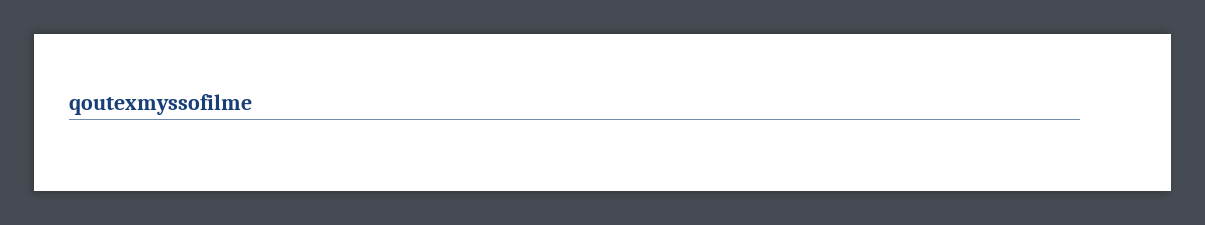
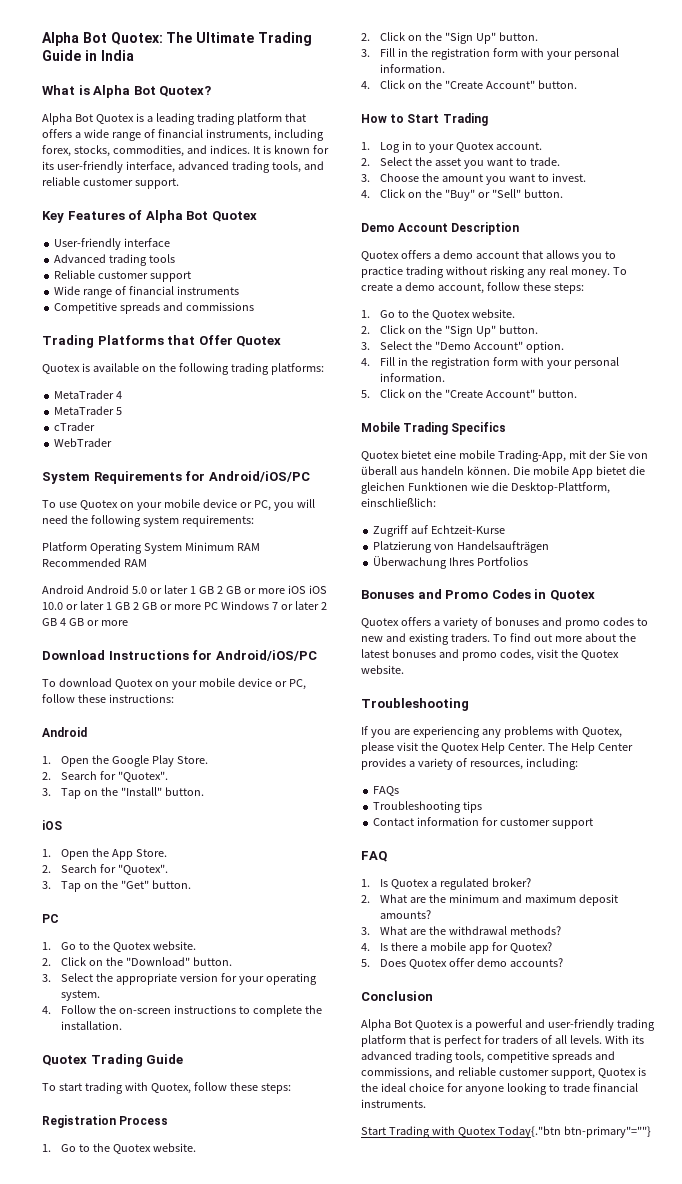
[69,94,252,115] qoutexmyssofilme -> [42,32,312,46] [42,50,134,61] [42,85,212,98] [42,113,306,125] [42,129,324,141] [42,145,329,157] [42,161,324,173] [42,177,179,189] [42,210,257,223] [54,238,171,250] [54,254,176,266] [54,270,192,282] [54,286,239,298] [54,302,255,314] [42,335,282,348] [42,363,324,375] [54,390,123,399] [54,406,123,415] [54,422,96,431] [54,438,113,447] [42,471,310,484] [42,499,315,511] [42,515,254,527] [42,542,260,554] [42,558,147,567] [42,585,327,594] [42,601,327,610] [42,618,128,626] [42,650,317,661] [42,678,306,690] [42,694,174,703] [42,727,87,737] [42,755,208,767] [42,771,168,782] [42,787,204,799] [42,820,62,830] [42,848,167,860] [42,864,168,875] [42,880,191,892] [42,914,59,923] [42,941,196,952] [42,957,232,966] [42,973,317,985] [60,990,100,1001] [42,1005,322,1017] [60,1021,122,1030] [42,1054,184,1067] [42,1082,291,1094] [42,1115,169,1128] [42,1143,196,1154] [361,32,538,44] [361,48,619,60] [379,64,445,73] [361,80,577,89] [361,113,488,126] [361,141,542,153] [361,157,560,169] [361,173,586,185] [361,189,563,201] [361,222,520,235] [361,250,616,262] [361,266,627,278] [361,282,584,294] [361,309,515,320] [361,325,538,337] [361,341,564,353] [361,357,619,369] [379,373,445,382] [361,389,577,398] [361,422,507,435] [361,450,648,462] [361,466,645,478] [361,482,610,494] [361,498,436,507] [373,525,506,537] [373,541,550,553] [373,556,529,569] [361,589,595,601] [361,617,648,629] [361,633,636,645] [361,649,619,661] [361,665,404,674] [361,698,469,711] [361,726,622,738] [361,742,633,754] [361,758,578,770] [373,786,400,796] [373,801,483,813] [373,817,593,829] [361,851,387,862] [361,878,531,890] [361,894,618,906] [379,910,431,919] [361,926,561,935] [361,942,552,954] [361,958,563,969] [361,991,433,1001] [361,1019,655,1031] [361,1035,644,1047] [361,1051,615,1063] [361,1067,646,1079] [361,1083,638,1095] [361,1099,426,1108] [361,1126,651,1138] Alpha Bot Quotex: The Ultimate Trading Guide in India // What is Alpha Bot Quotex? // Alpha Bot Quotex is a leading trading platform that offers a wide range of financial instruments, including forex, stocks, commodities, and indices. It is known for its user-friendly interface, advanced trading tools, and reliable customer support. // Key Features of Alpha Bot Quotex // User-friendly interface // Advanced trading tools // Reliable customer support // Wide range of financial instruments // Competitive spreads and commissions // Trading Platforms that Offer Quotex // Quotex is available on the following trading platforms: // MetaTrader 4 // MetaTrader 5 // cTrader // WebTrader // System Requirements for Android/iOS/PC // To use Quotex on your mobile device or PC, you will need the following system requirements: // Platform Operating System Minimum RAM Recommended RAM // Android Android 5.0 or later 1 GB 2 GB or more iOS iOS 10.0 or later 1 GB 2 GB or more PC Windows 7 or later 2 GB 4 GB or more // Download Instructions for Android/iOS/PC // To download Quotex on your mobile device or PC, follow these instructions: // Android // 1. Open the Google Play Store. // 2. Search for "Quotex". // 3. Tap on the "Install" button. // iOS // 1. Open the App Store. // 2. Search for "Quotex". // 3. Tap on the "Get" button. // PC // 1. Go to the Quotex website. // 2. Click on the "Download" button. // 3. Select the appropriate version for your operating system. // 4. Follow the on-screen instructions to complete the installation. // Quotex Trading Guide // To start trading with Quotex, follow these steps: // Registration Process // 1. Go to the Quotex website. // 2. Click on the "Sign Up" button. // 3. Fill in the registration form with your personal information. // 4. Click on the "Create Account" button. // How to Start Trading // 1. Log in to your Quotex account. // 2. Select the asset you want to trade. // 3. Choose the amount you want to invest. // 4. Click on the "Buy" or "Sell" button. // Demo Account Description // Quotex offers a demo account that allows you to practice trading without risking any real money. To create a demo account, follow these steps: // 1. Go to the Quotex website. // 2. Click on the "Sign Up" button. // 3. Select the "Demo Account" option. // 4. Fill in the registration form with your personal information. // 5. Click on the "Create Account" button. // Mobile Trading Specifics // Quotex bietet eine mobile Trading-App, mit der Sie von überall aus handeln können. Die mobile App bietet die gleichen Funktionen wie die Desktop-Plattform, einschließlich: // Zugriff auf Echtzeit-Kurse // Platzierung von Handelsaufträgen // Überwachung Ihres Portfolios // Bonuses and Promo Codes in Quotex // Quotex offers a variety of bonuses and promo codes to new and existing traders. To find out more about the latest bonuses and promo codes, visit the Quotex website. // Troubleshooting // If you are experiencing any problems with Quotex, please visit the Quotex Help Center. The Help Center provides a variety of resources, including: // FAQs // Troubleshooting tips // Contact information for customer support // FAQ // 1. Is Quotex a regulated broker? // 2. What are the minimum and maximum deposit amounts? // 3. What are the withdrawal methods? // 4. Is there a mobile app for Quotex? // 5. Does Quotex offer demo accounts? // Conclusion // Alpha Bot Quotex is a powerful and user-friendly trading platform that is perfect for traders of all levels. With its advanced trading tools, competitive spreads and commissions, and reliable customer support, Quotex is the ideal choice for anyone looking to trade financial instruments. // Start Trading with Quotex Today{."btn btn-primary"=""}

